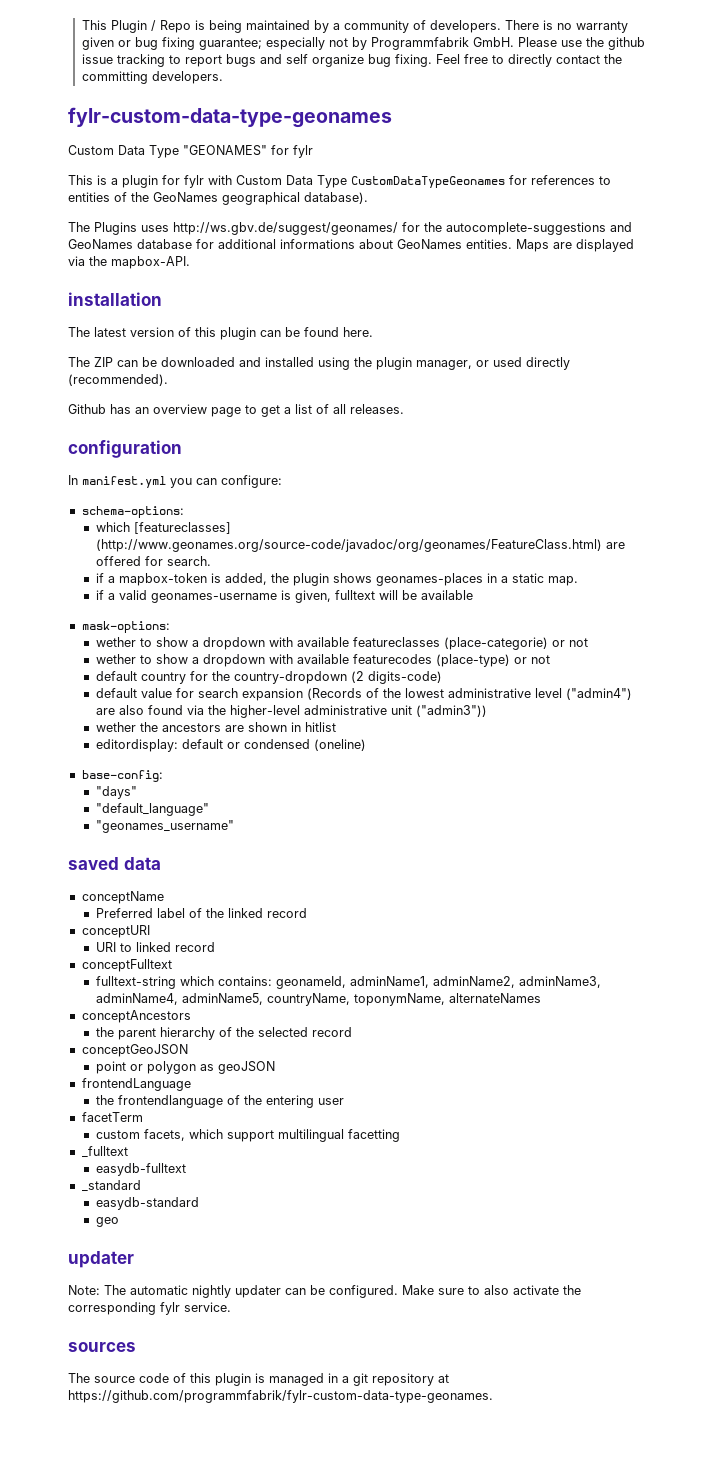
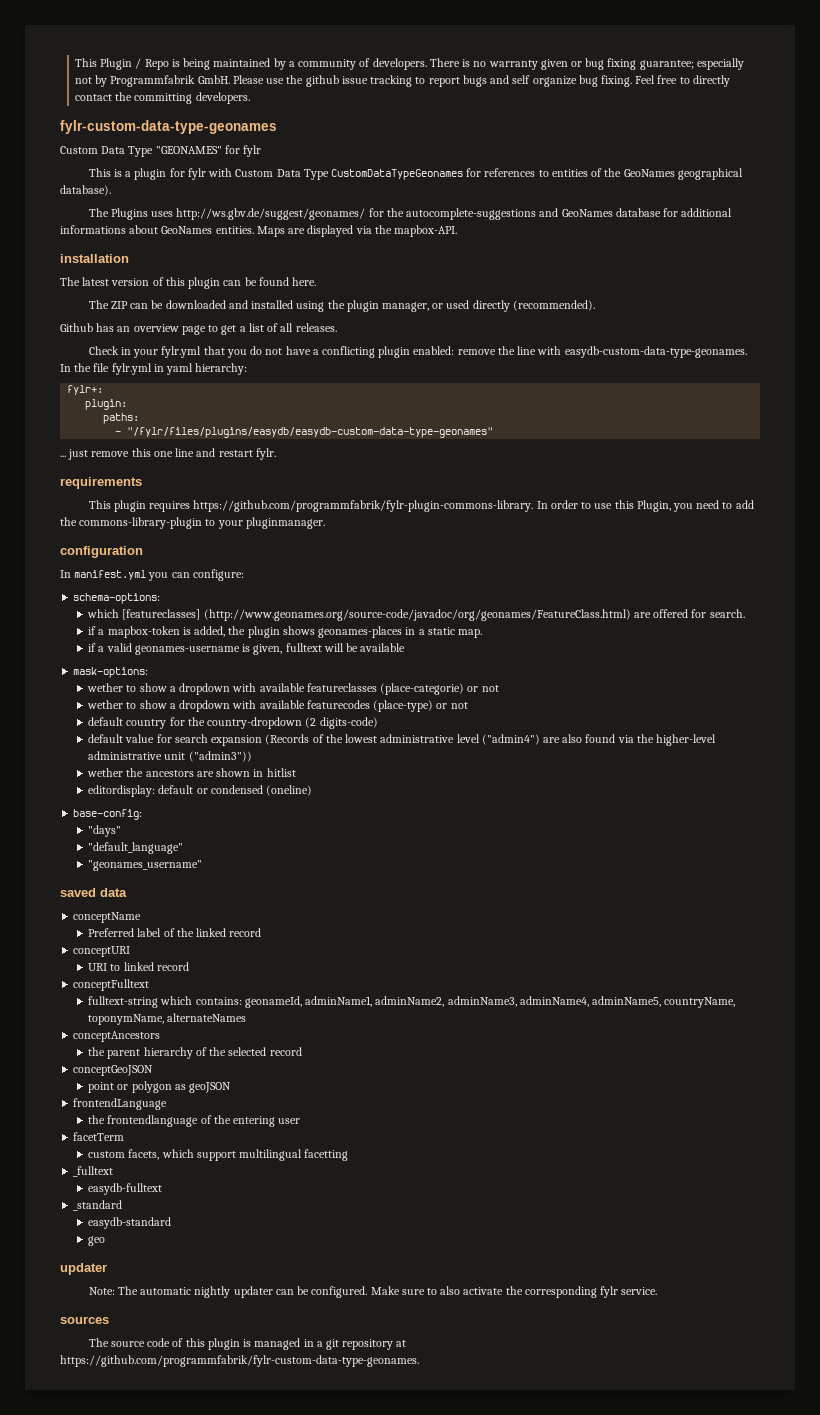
(404, 409) none -> [88,346,747,358] [60,363,248,375] [67,385,104,395] [85,399,128,410] [103,413,140,424] [115,427,494,438] [60,448,276,460] [60,477,142,489] [88,500,754,512] [60,517,325,529] // Check in your fylr.yml that you do not have a conflicting plugin enabled: remove the line with easydb-custom-data-type-geonames. In the file fylr.yml in yaml hierarchy: // fylr+: // plugin: // paths: // - "/fylr/files/plugins/easydb/easydb-custom-data-type-geonames" // ... just remove this one line and restart fylr. // requirements // This plugin requires https://github.com/programmfabrik/fylr-plugin-commons-library. In order to use this Plugin, you need to add the commons-library-plugin to your pluginmanager.

